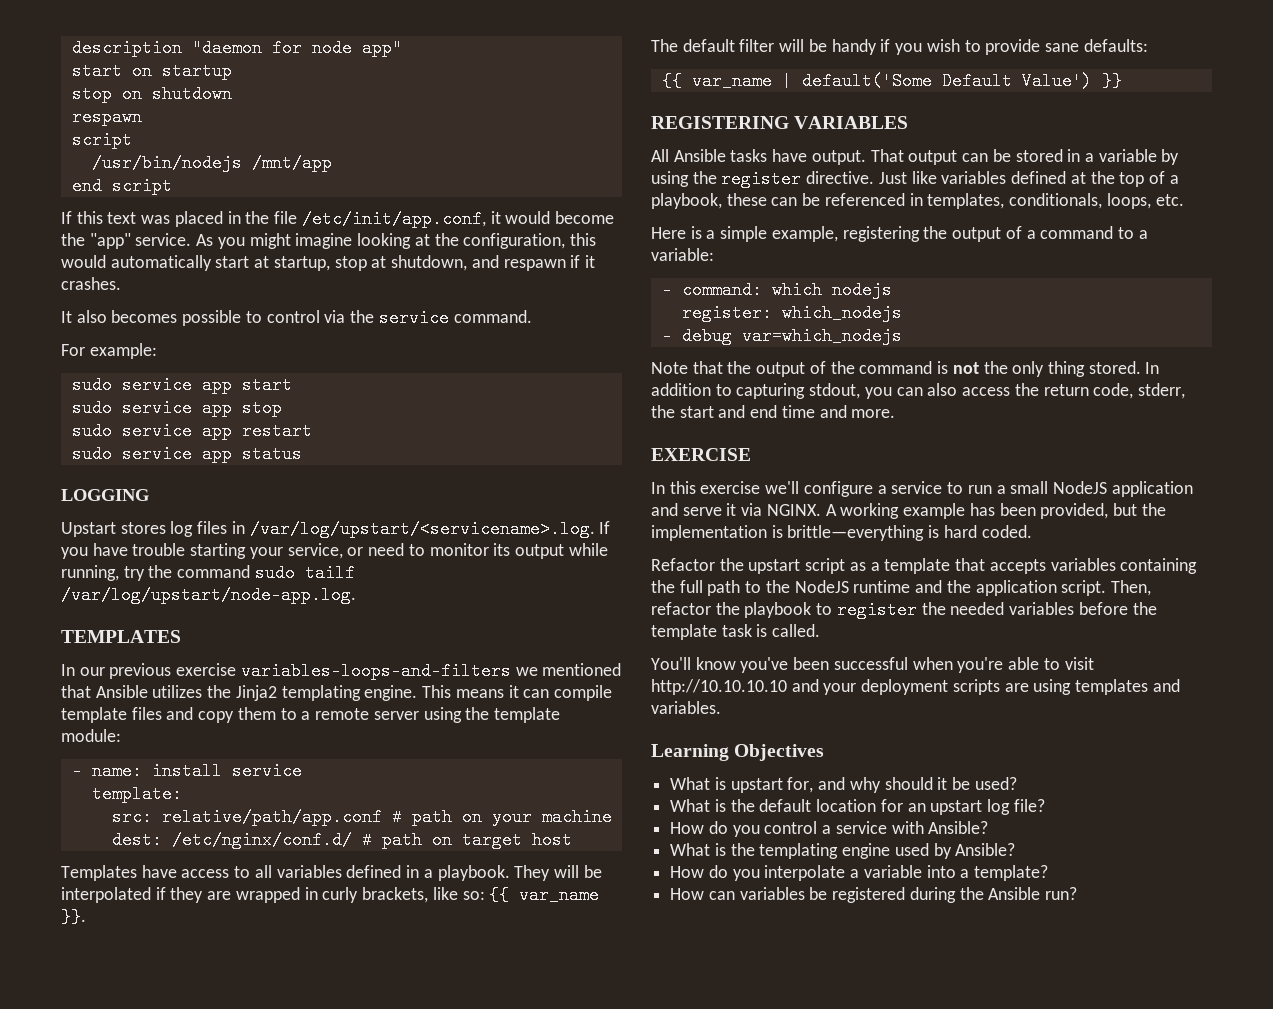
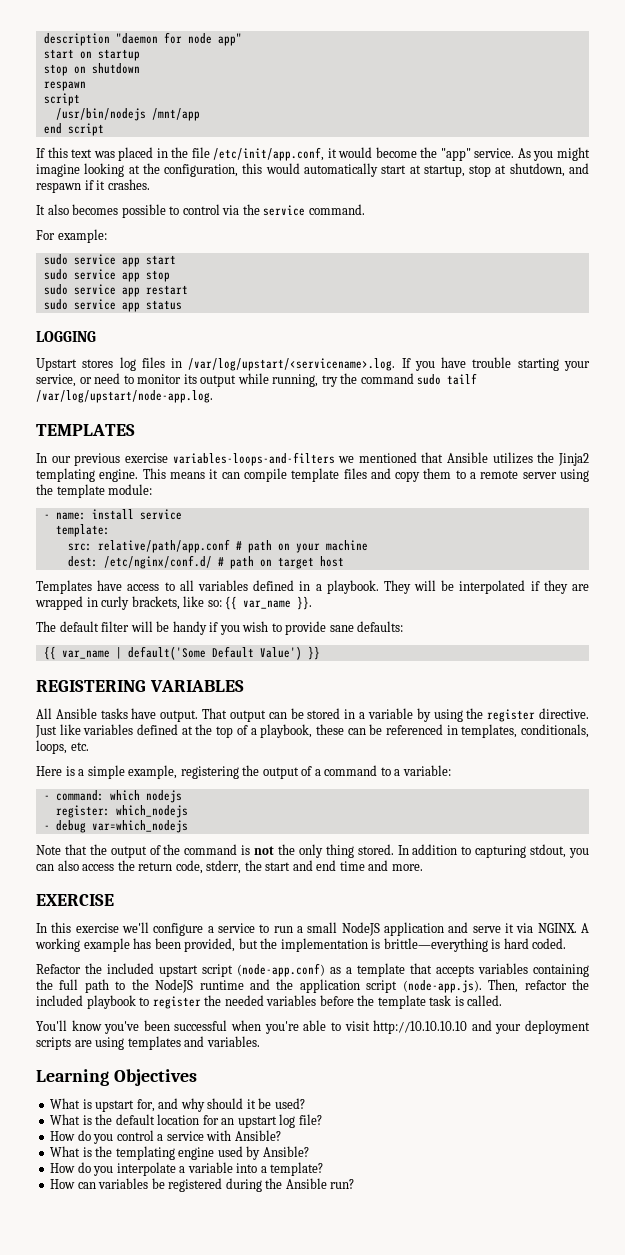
(744, 564) none -> [107,963,154,974] included
(846, 566) none -> [237,963,325,977] (node-app.conf)
[1061,580,1107,596] script. -> [366,980,482,993] script (node-app.js).
(740, 608) none -> [36,995,83,1006] included

